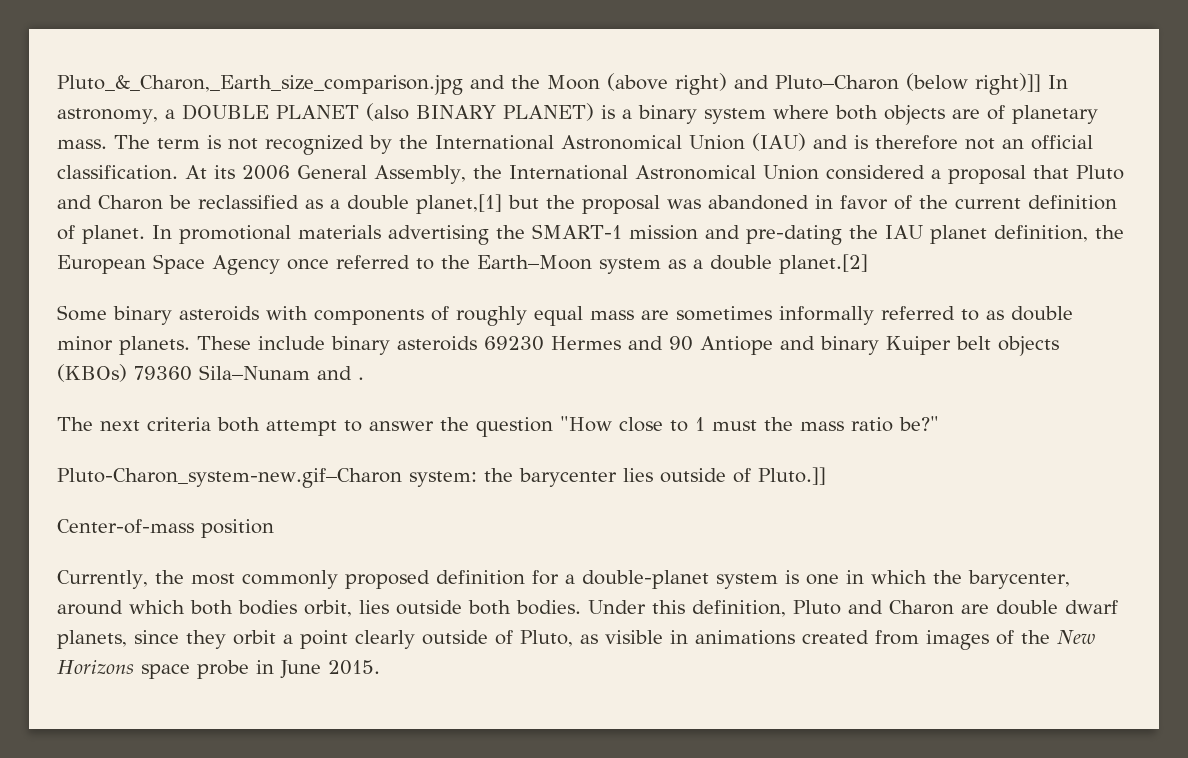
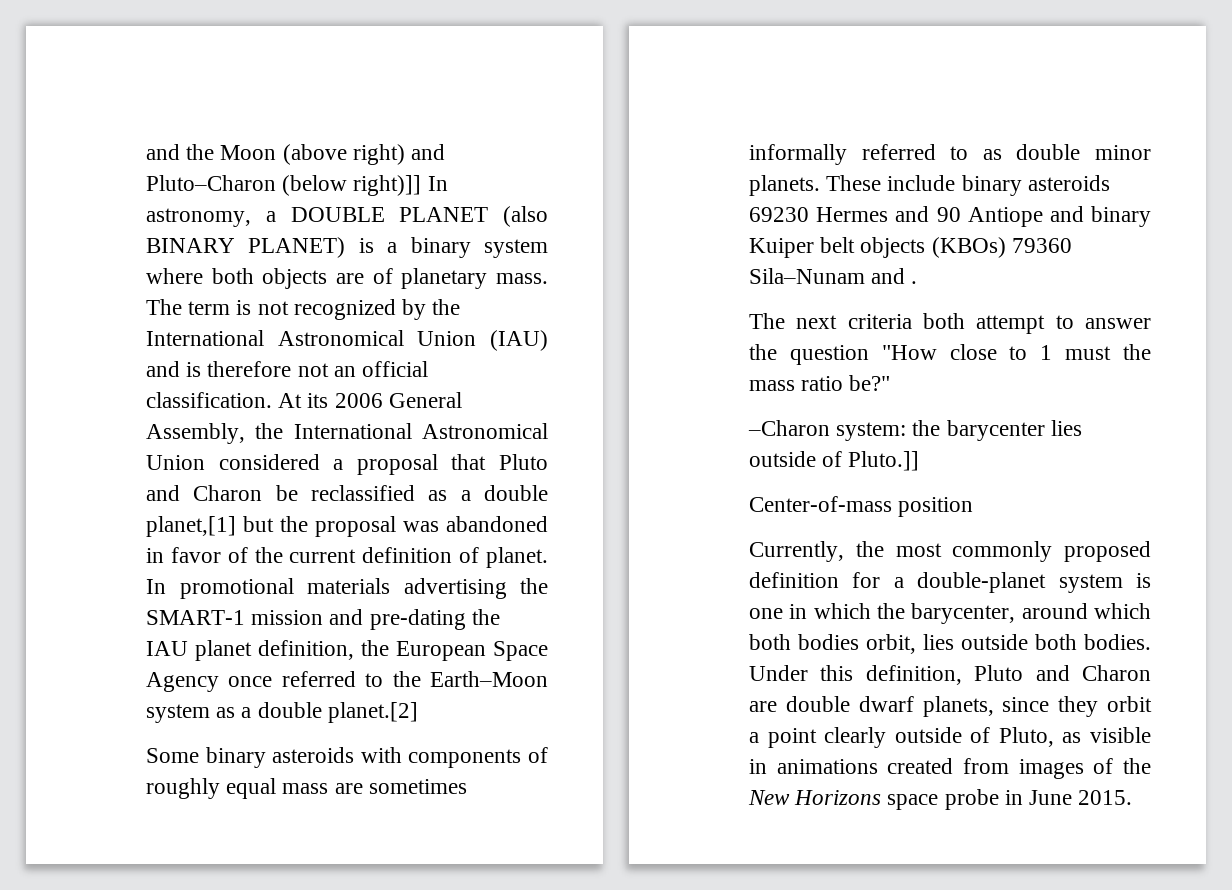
[57,74,463,95] Pluto_&_Charon,_Earth_size_comparison.jpg -> (146, 152) none
[57,468,402,488] Pluto-Charon_system-new.gif–Charon -> [748,420,830,436] –Charon

